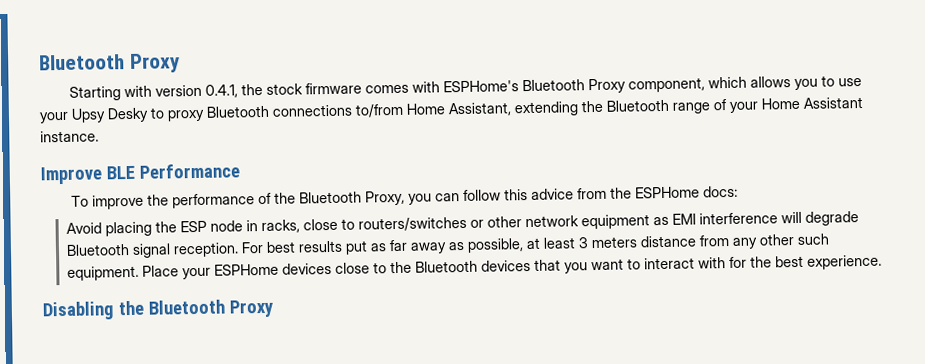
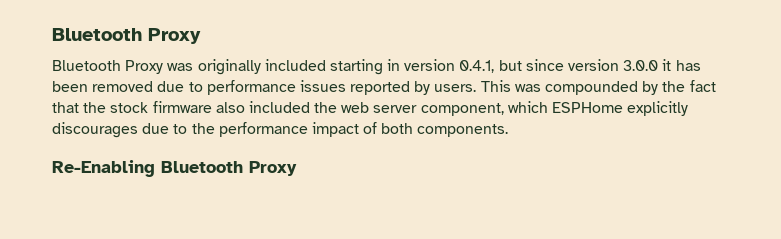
[69,75,863,101] [39,96,863,124] [40,130,99,143] [40,163,240,185] [71,185,739,210] [65,211,859,237] [65,233,829,258] [66,254,882,281] [42,300,144,321] Starting with version 0.4.1, the stock firmware comes with ESPHome's Bluetooth Proxy component, which allows you to use your Upsy Desky to proxy Bluetooth connections to/from Home Assistant, extending the Bluetooth range of your Home Assistant instance. // Improve BLE Performance // To improve the performance of the Bluetooth Proxy, you can follow this advice from the ESPHome docs: // Avoid placing the ESP node in racks, close to routers/switches or other network equipment as EMI interference will degrade Bluetooth signal reception. For best results put as far away as possible, at least 3 meters distance from any other such equipment. Place your ESPHome devices close to the Bluetooth devices that you want to interact with for the best experience. // Disabling the -> [52,59,701,75] [52,80,716,95] [52,101,689,116] [52,122,509,138] [52,160,155,177] Bluetooth Proxy was originally included starting in version 0.4.1, but since version 3.0.0 it has been removed due to performance issues reported by users. This was compounded by the fact that the stock firmware also included the web server component, which ESPHome explicitly discourages due to the performance impact of both components. // Re-Enabling

